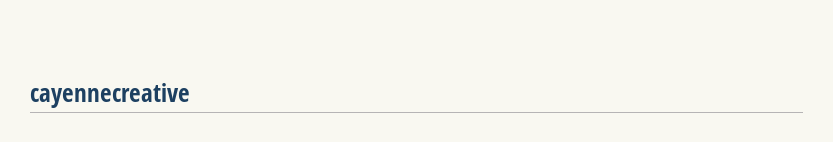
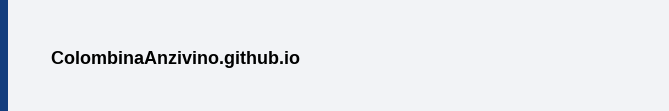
[30,83,190,108] cayennecreative -> [51,51,300,68] ColombinaAnzivino.github.io

